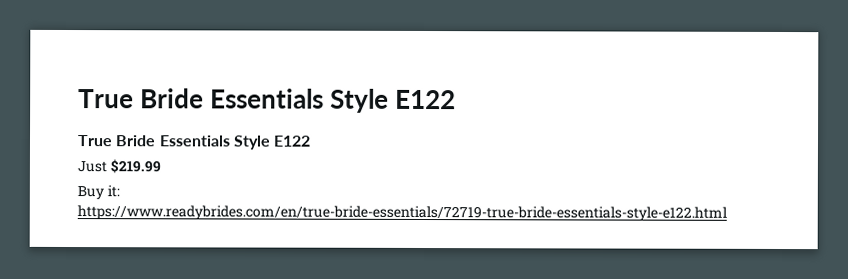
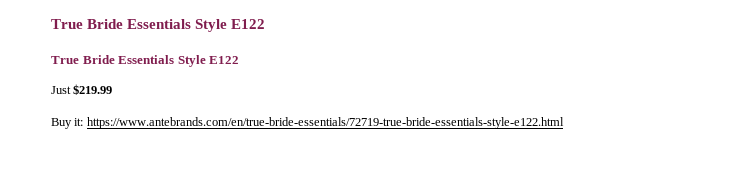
[77,205,727,221] https://www.readybrides.com/en/true-bride-essentials/72719-true-bride-essentials-style-e122.html -> [86,117,564,129] https://www.antebrands.com/en/true-bride-essentials/72719-true-bride-essentials-style-e122.html

